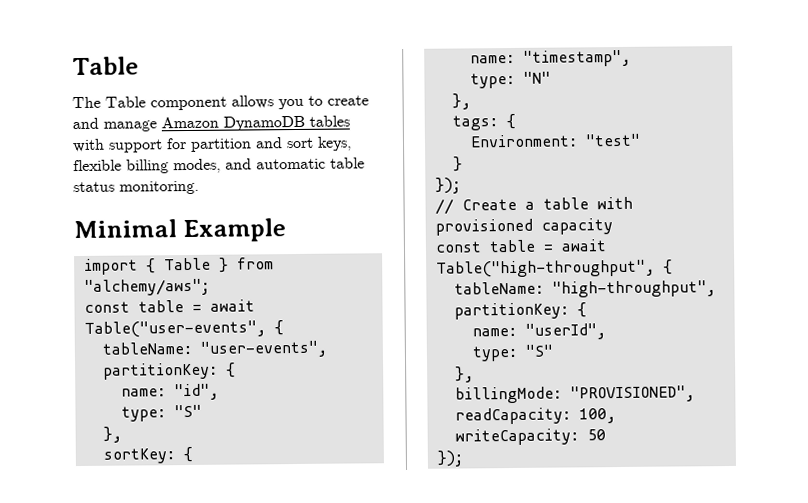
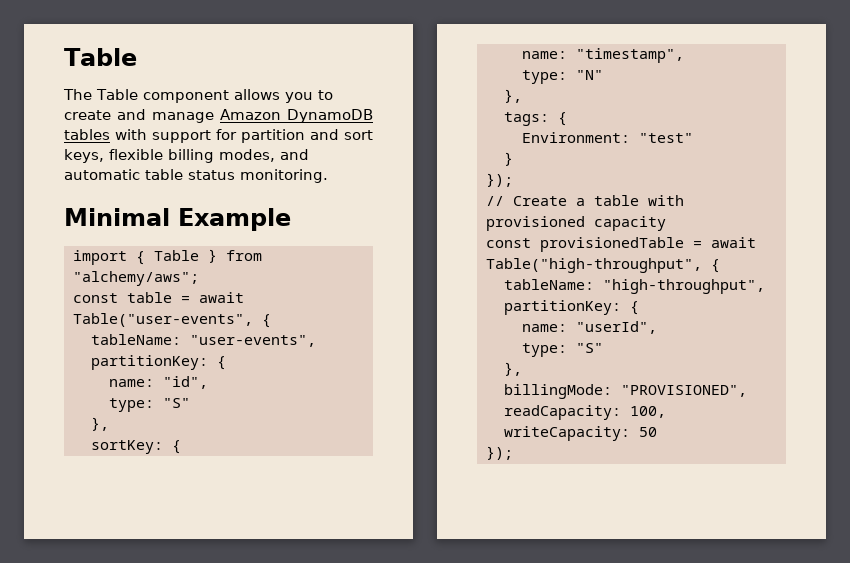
[488,239,536,253] table -> [540,237,684,252] provisionedTable

